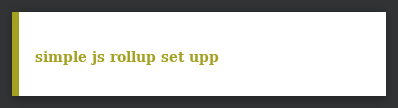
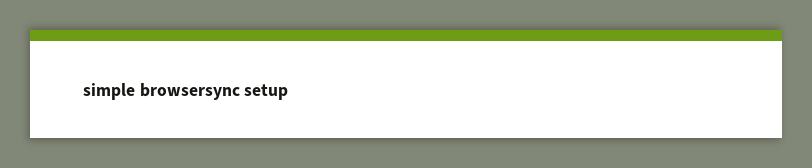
[90,51,219,65] js rollup set upp -> [139,83,289,100] browsersync setup

